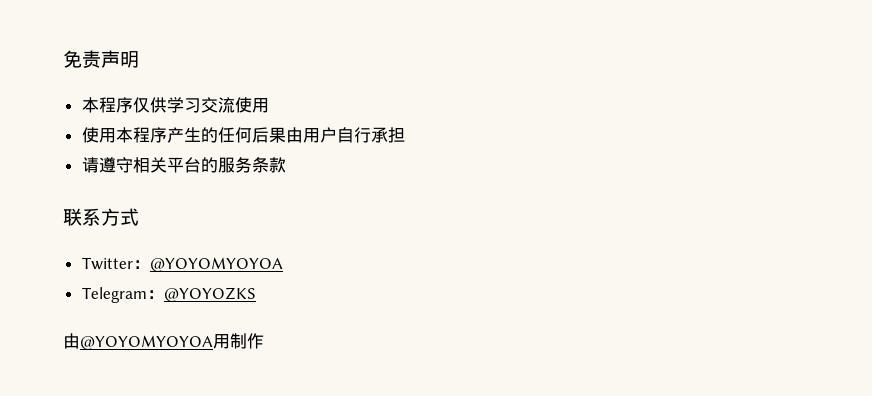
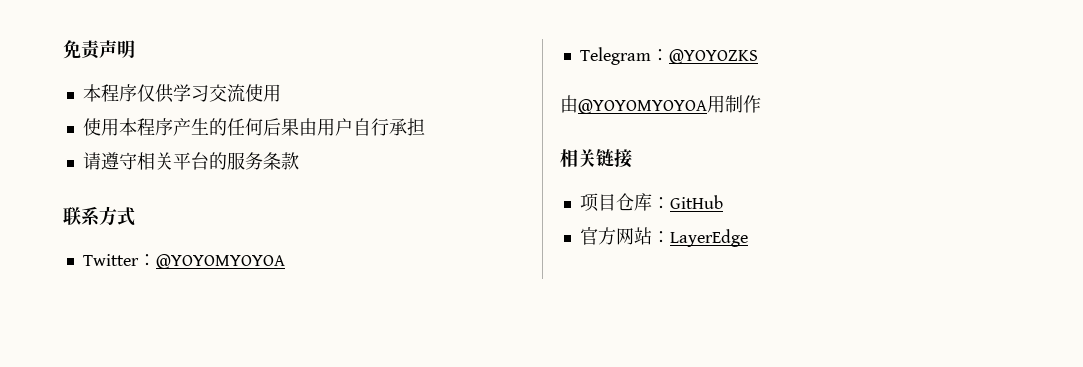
(264, 341) none -> [560,149,632,168] [579,193,723,212] [579,227,748,247] // 相关链接 // 项目仓库：GitHub // 官方网站：LayerEdge

